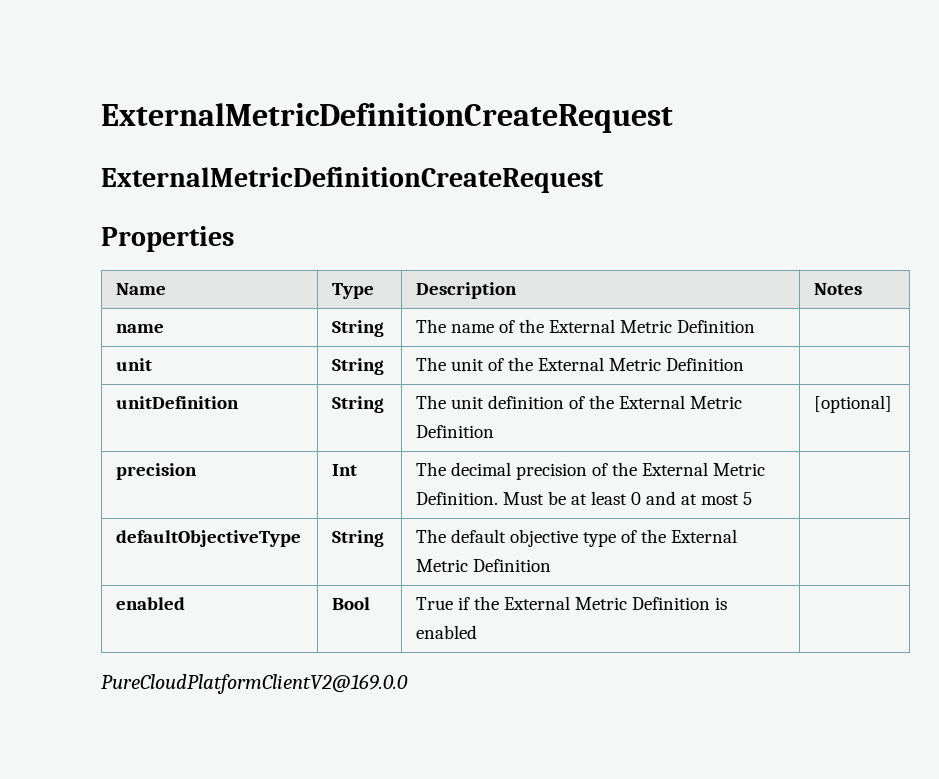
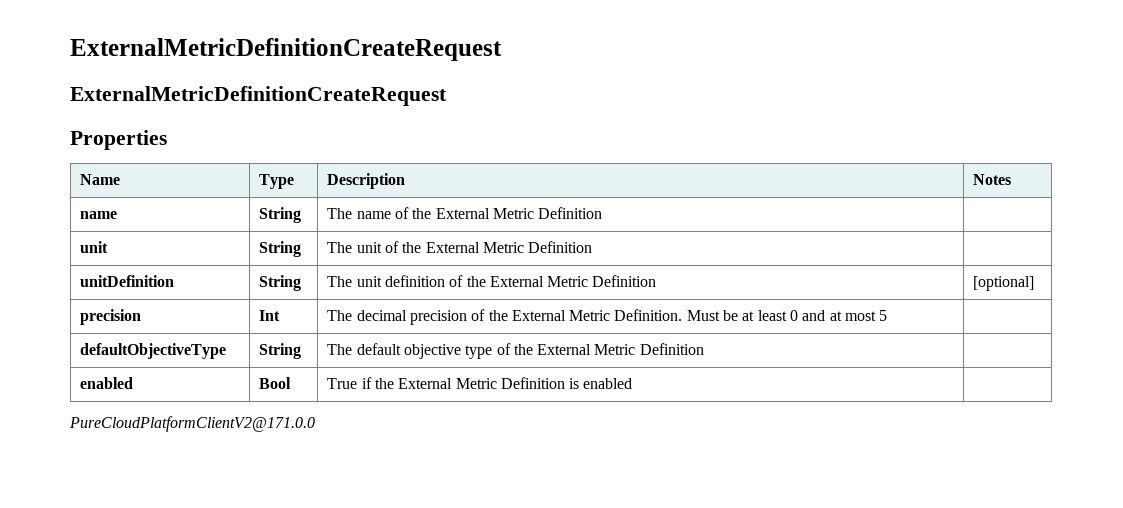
[101,674,408,694] PureCloudPlatformClientV2@169.0.0 -> [69,416,315,432] PureCloudPlatformClientV2@171.0.0

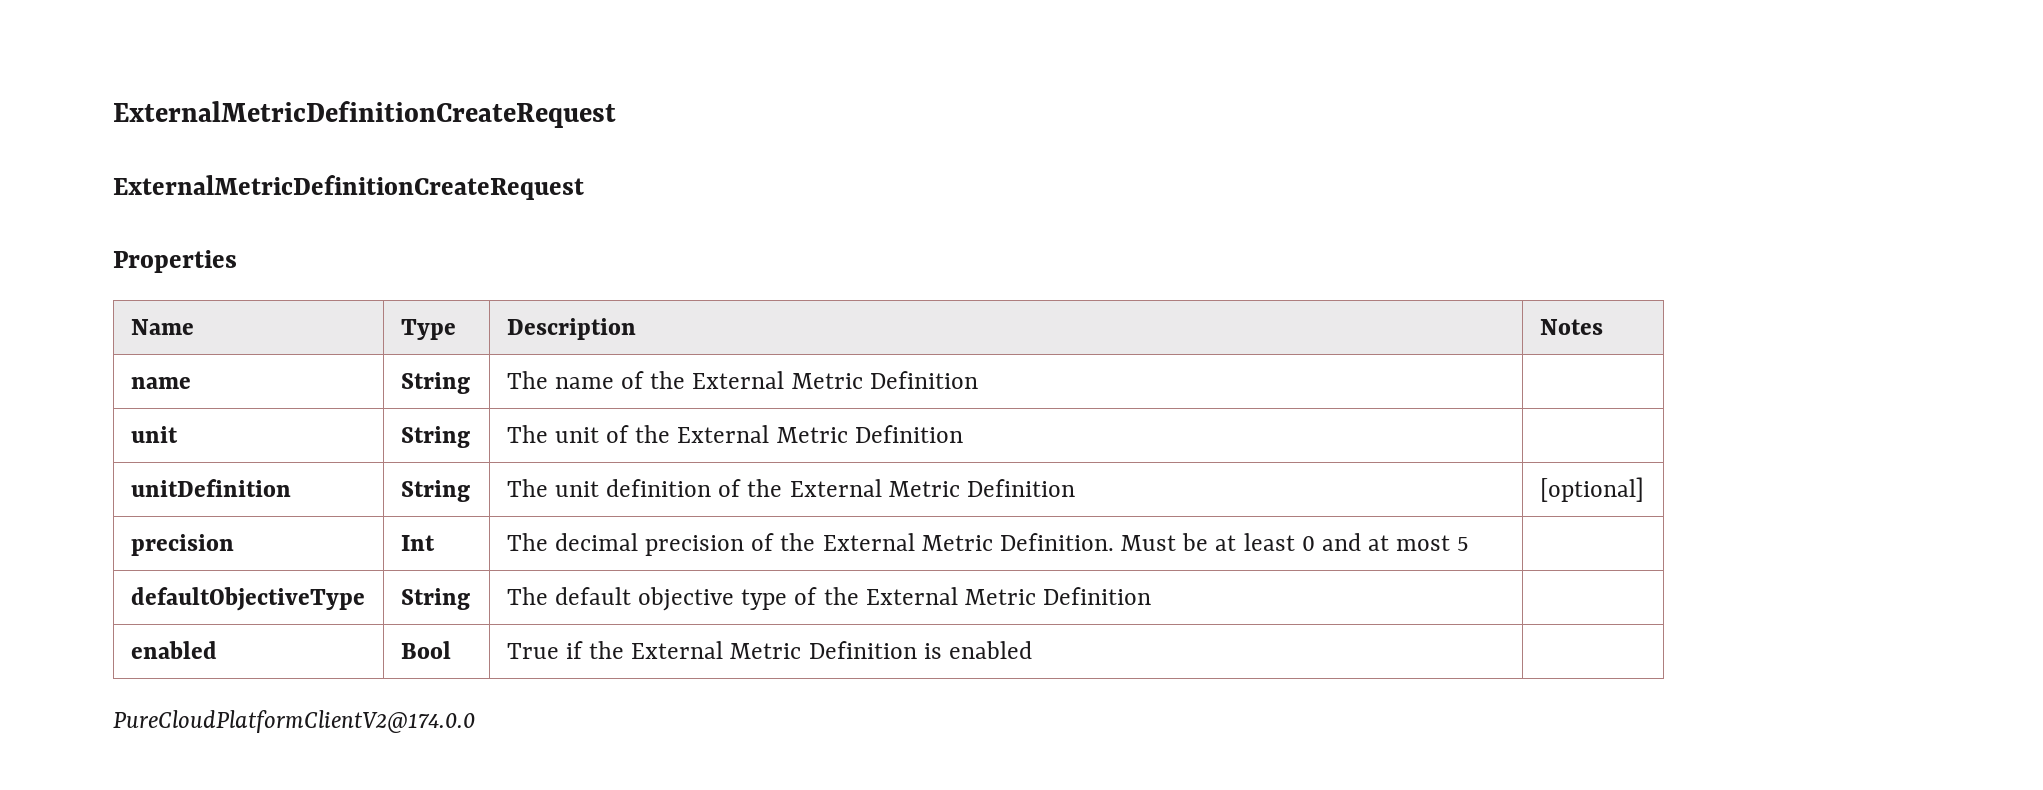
[69,416,315,432] PureCloudPlatformClientV2@171.0.0 -> [113,710,475,733] PureCloudPlatformClientV2@174.0.0

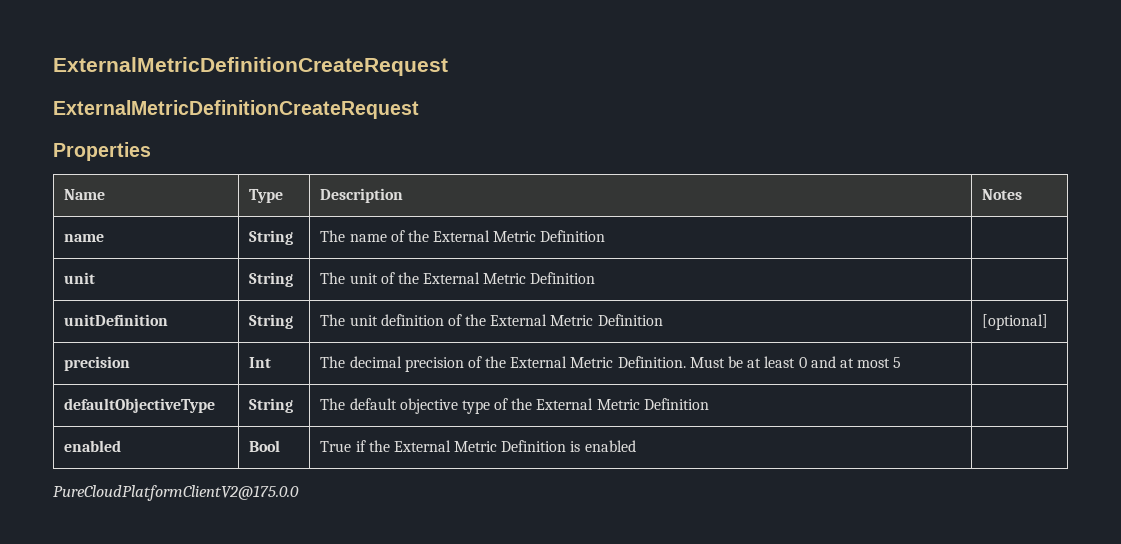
[113,710,475,733] PureCloudPlatformClientV2@174.0.0 -> [53,485,299,501] PureCloudPlatformClientV2@175.0.0

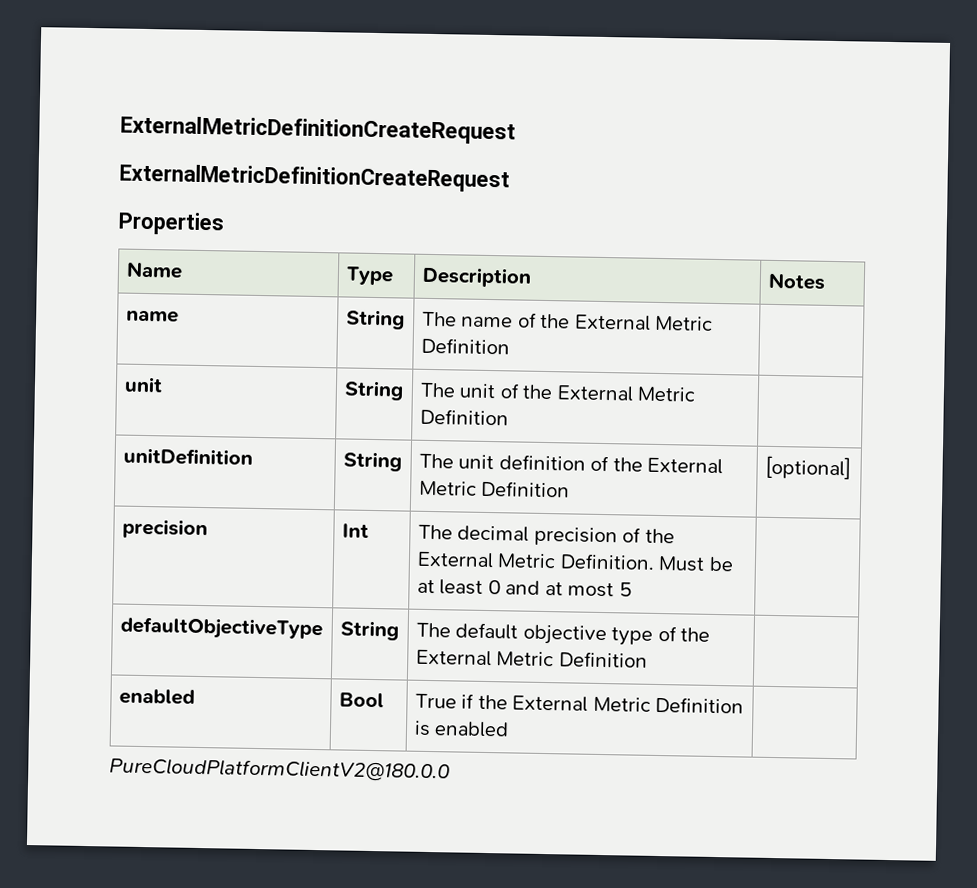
[53,485,299,501] PureCloudPlatformClientV2@175.0.0 -> [109,757,450,783] PureCloudPlatformClientV2@180.0.0

